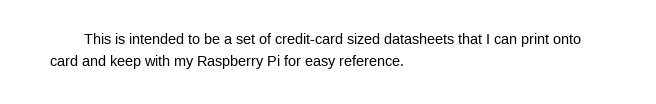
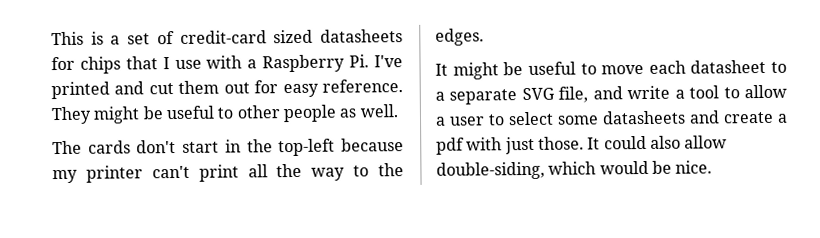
[128,33,220,44] intended to be -> (104, 38) none
[457,33,581,47] [50,55,404,69] that I can print onto card and keep with my Raspberry Pi for easy reference. -> [51,54,403,74] [51,79,403,100] [51,104,398,125] [52,138,405,157] [52,163,404,184] [435,28,484,46] [435,59,787,80] [435,84,787,105] [435,110,788,126] [436,135,728,155] [436,160,713,180] for chips that I use with a Raspberry Pi. I've printed and cut them out for easy reference. They might be useful to other people as well. // The cards don't start in the top-left because my printer can't print all the way to the edges. // It might be useful to move each datasheet to a separate SVG file, and write a tool to allow a user to select some datasheets and create a pdf with just those. It could also allow double-siding, which would be nice.

